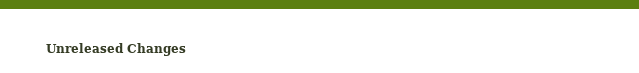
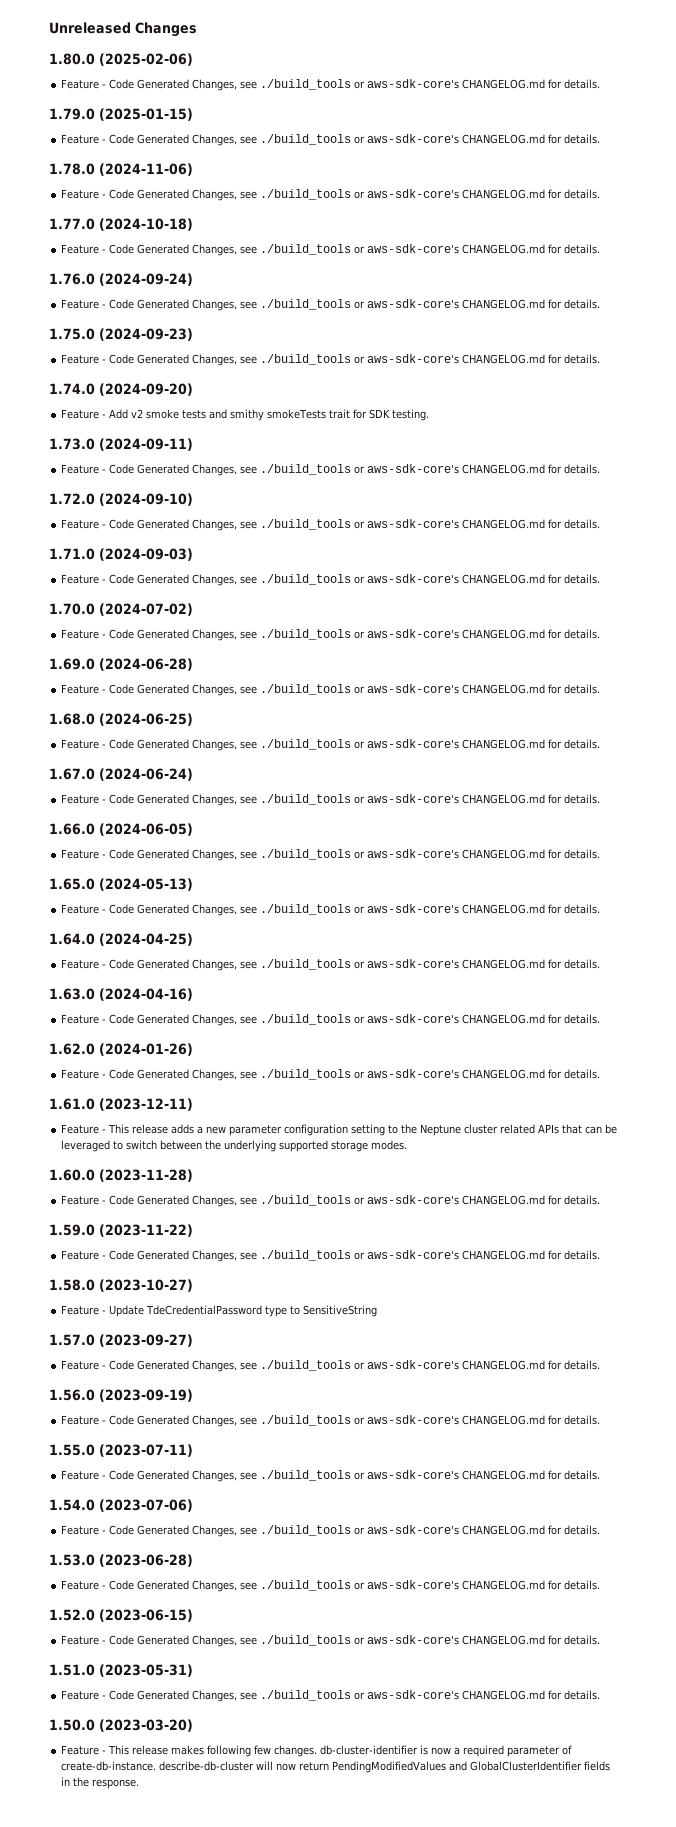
(186, 49) none -> [49,53,193,66] [61,79,601,91] [49,108,193,121] [61,134,601,146] [49,163,193,176] [61,189,601,201] [49,218,193,231] [61,244,601,256] [49,273,193,286] [61,299,601,311] [49,328,193,341] [61,354,601,366] [49,383,193,396] [61,409,430,421] [49,438,193,451] [61,464,601,476] [49,493,193,506] [61,519,601,531] [49,548,193,561] [61,574,601,586] [49,603,193,616] [61,629,601,641] [49,658,193,671] [61,684,601,696] [49,713,193,726] [61,739,601,751] [49,768,193,781] [61,794,601,806] [49,823,193,836] [61,849,601,861] [49,878,193,891] [61,904,601,916] [49,933,193,946] [61,959,601,971] [49,988,193,1001] [61,1014,601,1026] [49,1043,193,1056] [61,1069,601,1081] [49,1098,193,1111] [61,1124,618,1136] [61,1140,408,1152] [49,1169,193,1182] [61,1195,601,1207] [49,1224,193,1237] [61,1250,601,1262] [49,1279,193,1292] [61,1305,378,1317] [49,1334,193,1347] [61,1360,601,1372] [49,1389,193,1402] [61,1415,601,1427] [49,1444,193,1457] [61,1470,601,1482] [49,1499,193,1512] [61,1525,601,1537] [49,1554,193,1567] [61,1580,601,1592] [49,1609,193,1622] [61,1635,601,1647] [49,1664,193,1677] [61,1690,601,1702] [49,1719,193,1732] [61,1745,573,1757] [61,1761,611,1773] [61,1777,140,1789] // 1.80.0 (2025-02-06) // Feature - Code Generated Changes, see ./build_tools or aws-sdk-core's CHANGELOG.md for details. // 1.79.0 (2025-01-15) // Feature - Code Generated Changes, see ./build_tools or aws-sdk-core's CHANGELOG.md for details. // 1.78.0 (2024-11-06) // Feature - Code Generated Changes, see ./build_tools or aws-sdk-core's CHANGELOG.md for details. // 1.77.0 (2024-10-18) // Feature - Code Generated Changes, see ./build_tools or aws-sdk-core's CHANGELOG.md for details. // 1.76.0 (2024-09-24) // Feature - Code Generated Changes, see ./build_tools or aws-sdk-core's CHANGELOG.md for details. // 1.75.0 (2024-09-23) // Feature - Code Generated Changes, see ./build_tools or aws-sdk-core's CHANGELOG.md for details. // 1.74.0 (2024-09-20) // Feature - Add v2 smoke tests and smithy smokeTests trait for SDK testing. // 1.73.0 (2024-09-11) // Feature - Code Generated Changes, see ./build_tools or aws-sdk-core's CHANGELOG.md for details. // 1.72.0 (2024-09-10) // Feature - Code Generated Changes, see ./build_tools or aws-sdk-core's CHANGELOG.md for details. // 1.71.0 (2024-09-03) // Feature - Code Generated Changes, see ./build_tools or aws-sdk-core's CHANGELOG.md for details. // 1.70.0 (2024-07-02) // Feature - Code Generated Changes, see ./build_tools or aws-sdk-core's CHANGELOG.md for details. // 1.69.0 (2024-06-28) // Feature - Code Generated Changes, see ./build_tools or aws-sdk-core's CHANGELOG.md for details. // 1.68.0 (2024-06-25) // Feature - Code Generated Changes, see ./build_tools or aws-sdk-core's CHANGELOG.md for details. // 1.67.0 (2024-06-24) // Feature - Code Generated Changes, see ./build_tools or aws-sdk-core's CHANGELOG.md for details. // 1.66.0 (2024-06-05) // Feature - Code Generated Changes, see ./build_tools or aws-sdk-core's CHANGELOG.md for details. // 1.65.0 (2024-05-13) // Feature - Code Generated Changes, see ./build_tools or aws-sdk-core's CHANGELOG.md for details. // 1.64.0 (2024-04-25) // Feature - Code Generated Changes, see ./build_tools or aws-sdk-core's CHANGELOG.md for details. // 1.63.0 (2024-04-16) // Feature - Code Generated Changes, see ./build_tools or aws-sdk-core's CHANGELOG.md for details. // 1.62.0 (2024-01-26) // Feature - Code Generated Changes, see ./build_tools or aws-sdk-core's CHANGELOG.md for details. // 1.61.0 (2023-12-11) // Feature - This release adds a new parameter configuration setting to the Neptune cluster related APIs that can be leveraged to switch between the underlying supported storage modes. // 1.60.0 (2023-11-28) // Feature - Code Generated Changes, see ./build_tools or aws-sdk-core's CHANGELOG.md for details. // 1.59.0 (2023-11-22) // Feature - Code Generated Changes, see ./build_tools or aws-sdk-core's CHANGELOG.md for details. // 1.58.0 (2023-10-27) // Feature - Update TdeCredentialPassword type to SensitiveString // 1.57.0 (2023-09-27) // Feature - Code Generated Changes, see ./build_tools or aws-sdk-core's CHANGELOG.md for details. // 1.56.0 (2023-09-19) // Feature - Code Generated Changes, see ./build_tools or aws-sdk-core's CHANGELOG.md for details. // 1.55.0 (2023-07-11) // Feature - Code Generated Changes, see ./build_tools or aws-sdk-core's CHANGELOG.md for details. // 1.54.0 (2023-07-06) // Feature - Code Generated Changes, see ./build_tools or aws-sdk-core's CHANGELOG.md for details. // 1.53.0 (2023-06-28) // Feature - Code Generated Changes, see ./build_tools or aws-sdk-core's CHANGELOG.md for details. // 1.52.0 (2023-06-15) // Feature - Code Generated Changes, see ./build_tools or aws-sdk-core's CHANGELOG.md for details. // 1.51.0 (2023-05-31) // Feature - Code Generated Changes, see ./build_tools or aws-sdk-core's CHANGELOG.md for details. // 1.50.0 (2023-03-20) // Feature - This release makes following few changes. db-cluster-identifier is now a required parameter of create-db-instance. describe-db-cluster will now return PendingModifiedValues and GlobalClusterIdentifier fields in the response.

